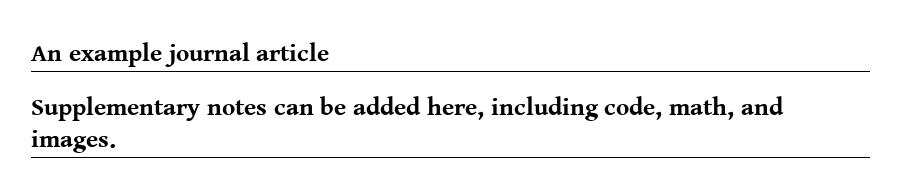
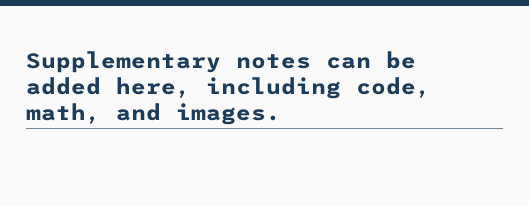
[31,42,330,67] An example journal article // -> (26, 62) none

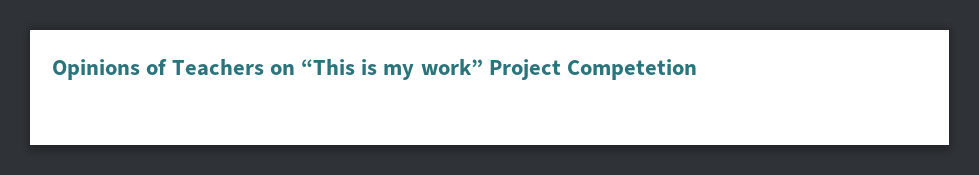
[26,51,416,73] [26,77,431,99] [26,103,281,125] Supplementary notes can be added here, including code, math, and images. -> [52,59,697,80] Opinions of Teachers on “This is my work” Project Competetion

